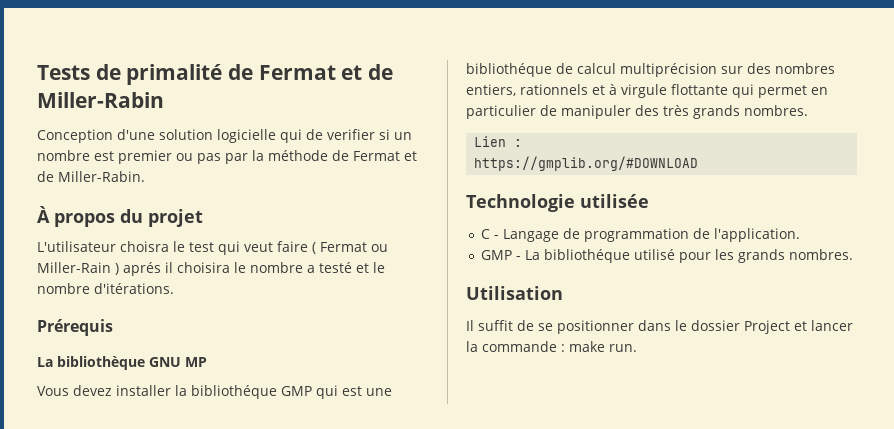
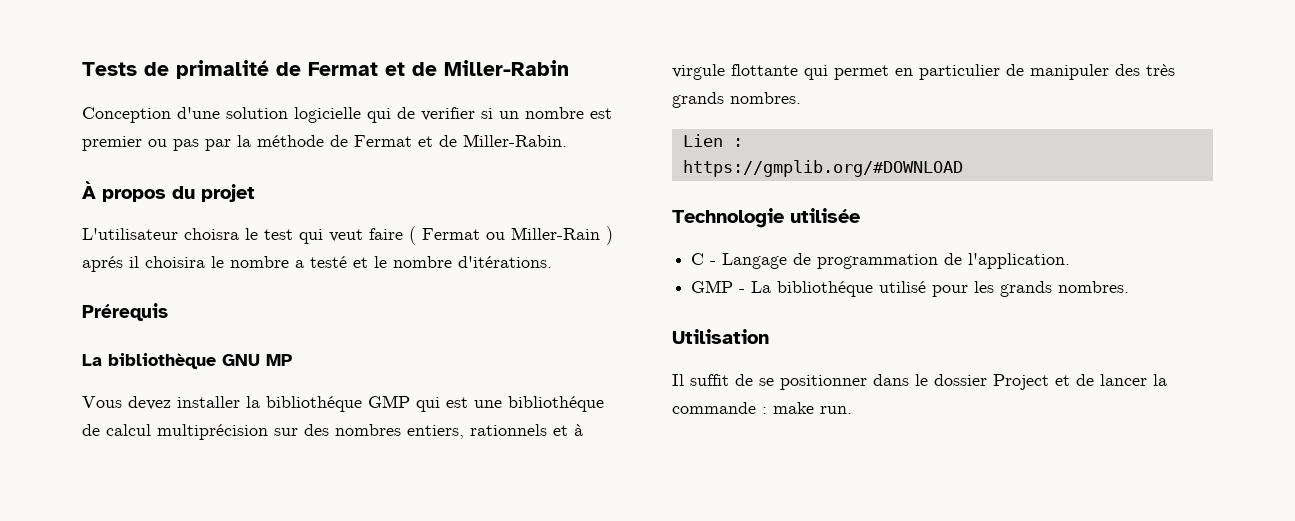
(807, 326) none -> [1076,374,1094,386] de

